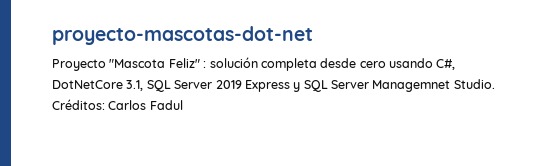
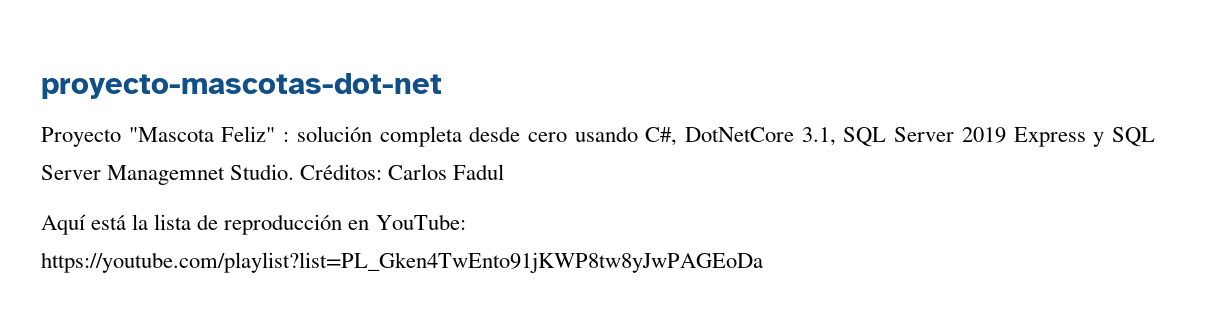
(183, 105) none -> [41,214,466,235] [41,252,763,273] // Aquí está la lista de reproducción en YouTube: https://youtube.com/playlist?list=PL_Gken4TwEnto91jKWP8tw8yJwPAGEoDa

